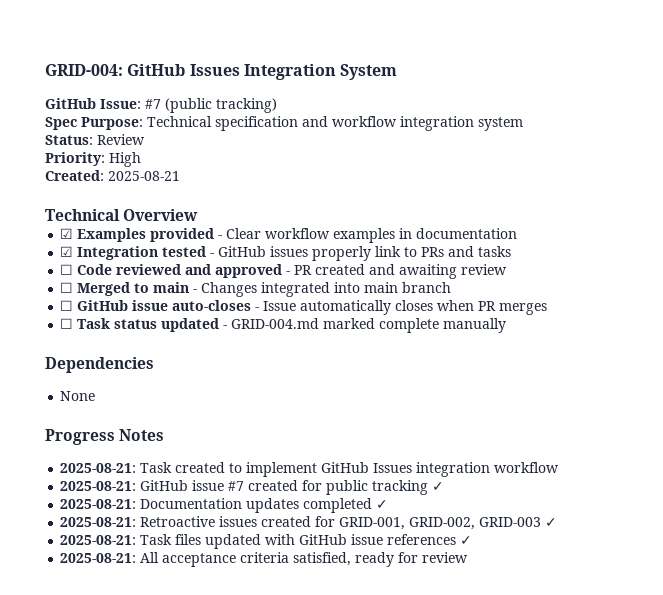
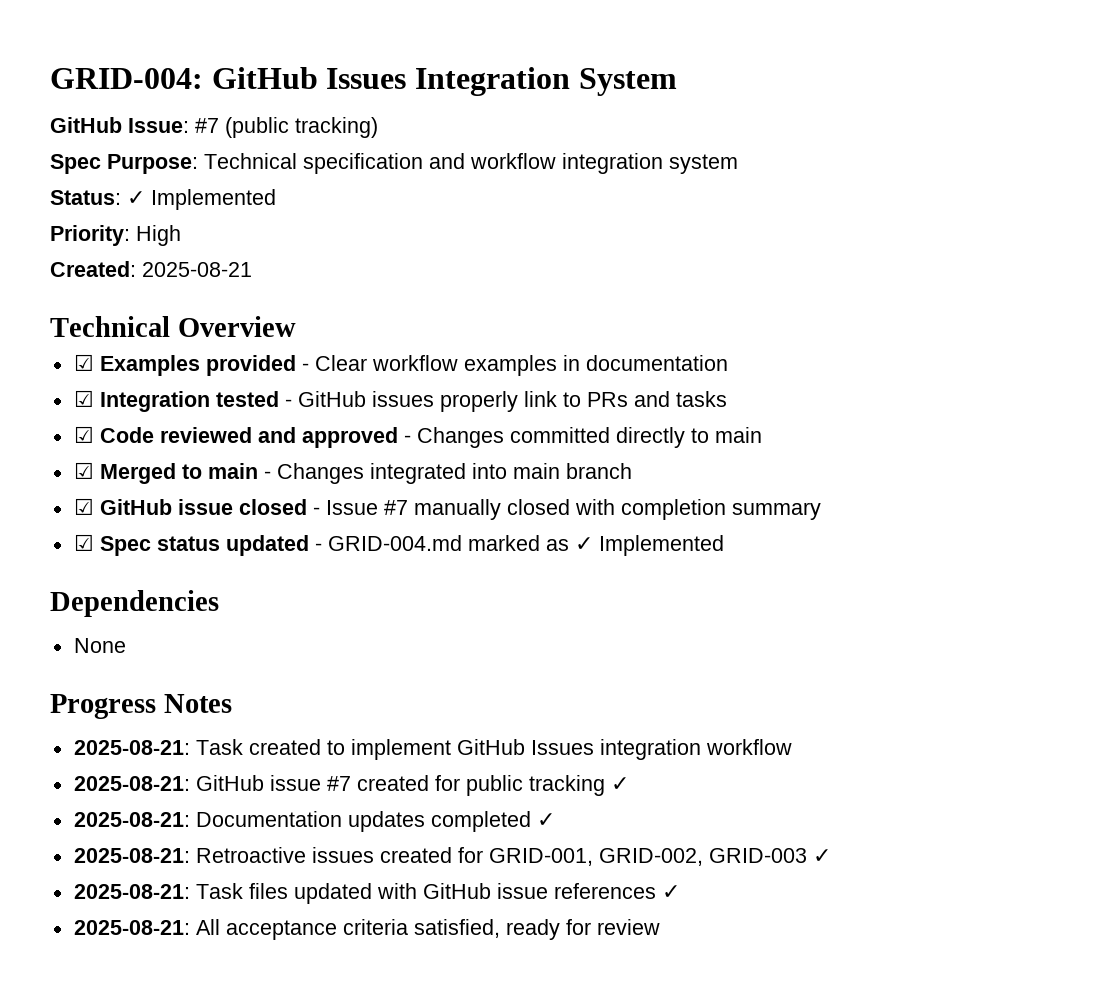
[97,134,145,145] Review -> [127,189,276,210] ✓ Implemented
[60,264,74,275] ☐ -> [73,426,94,443] ☑
[294,264,508,279] [60,282,74,293] PR created and awaiting review // ☐ -> [416,427,762,448] [73,462,94,479] Changes committed directly to main // ☑
[60,300,252,311] ☐ GitHub issue auto-closes -> [73,498,307,515] ☑ GitHub issue closed
[300,300,548,315] [60,318,111,329] automatically closes when PR merges // ☐ Task -> [383,499,821,520] [73,534,151,556] #7 manually closed with completion summary // ☑ Spec
[379,318,507,333] complete manually -> [545,535,724,556] as ✓ Implemented

